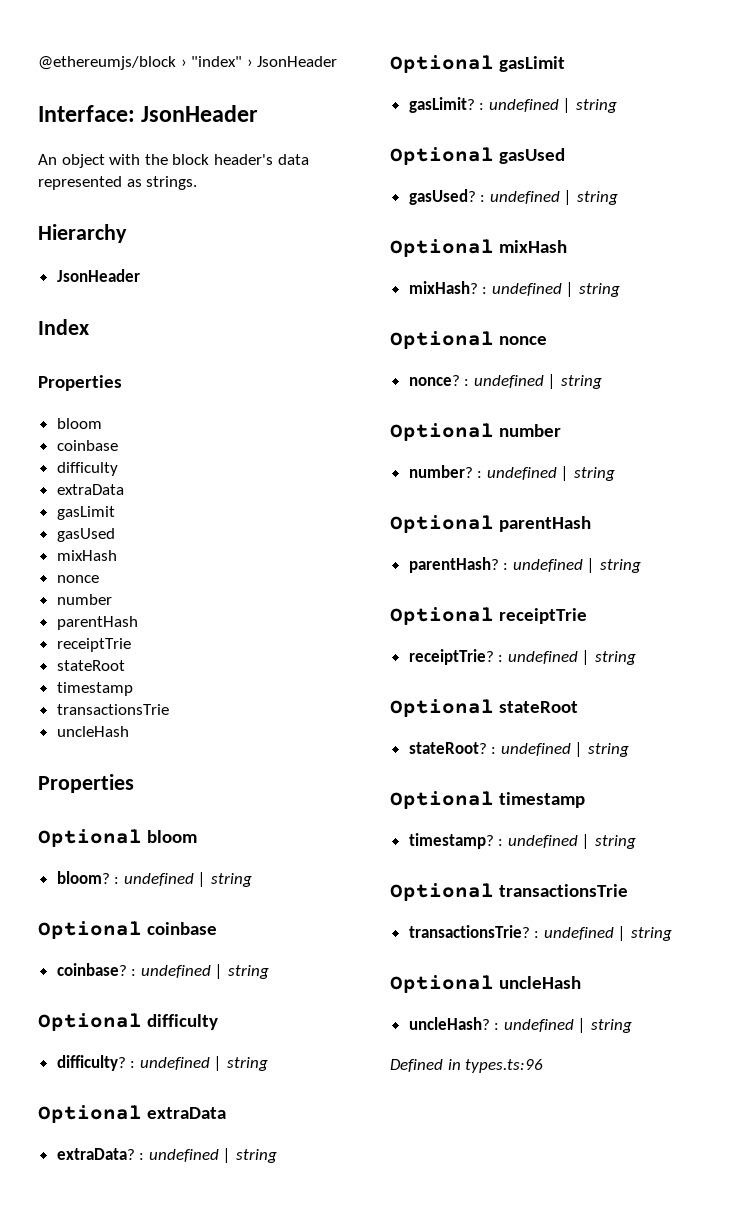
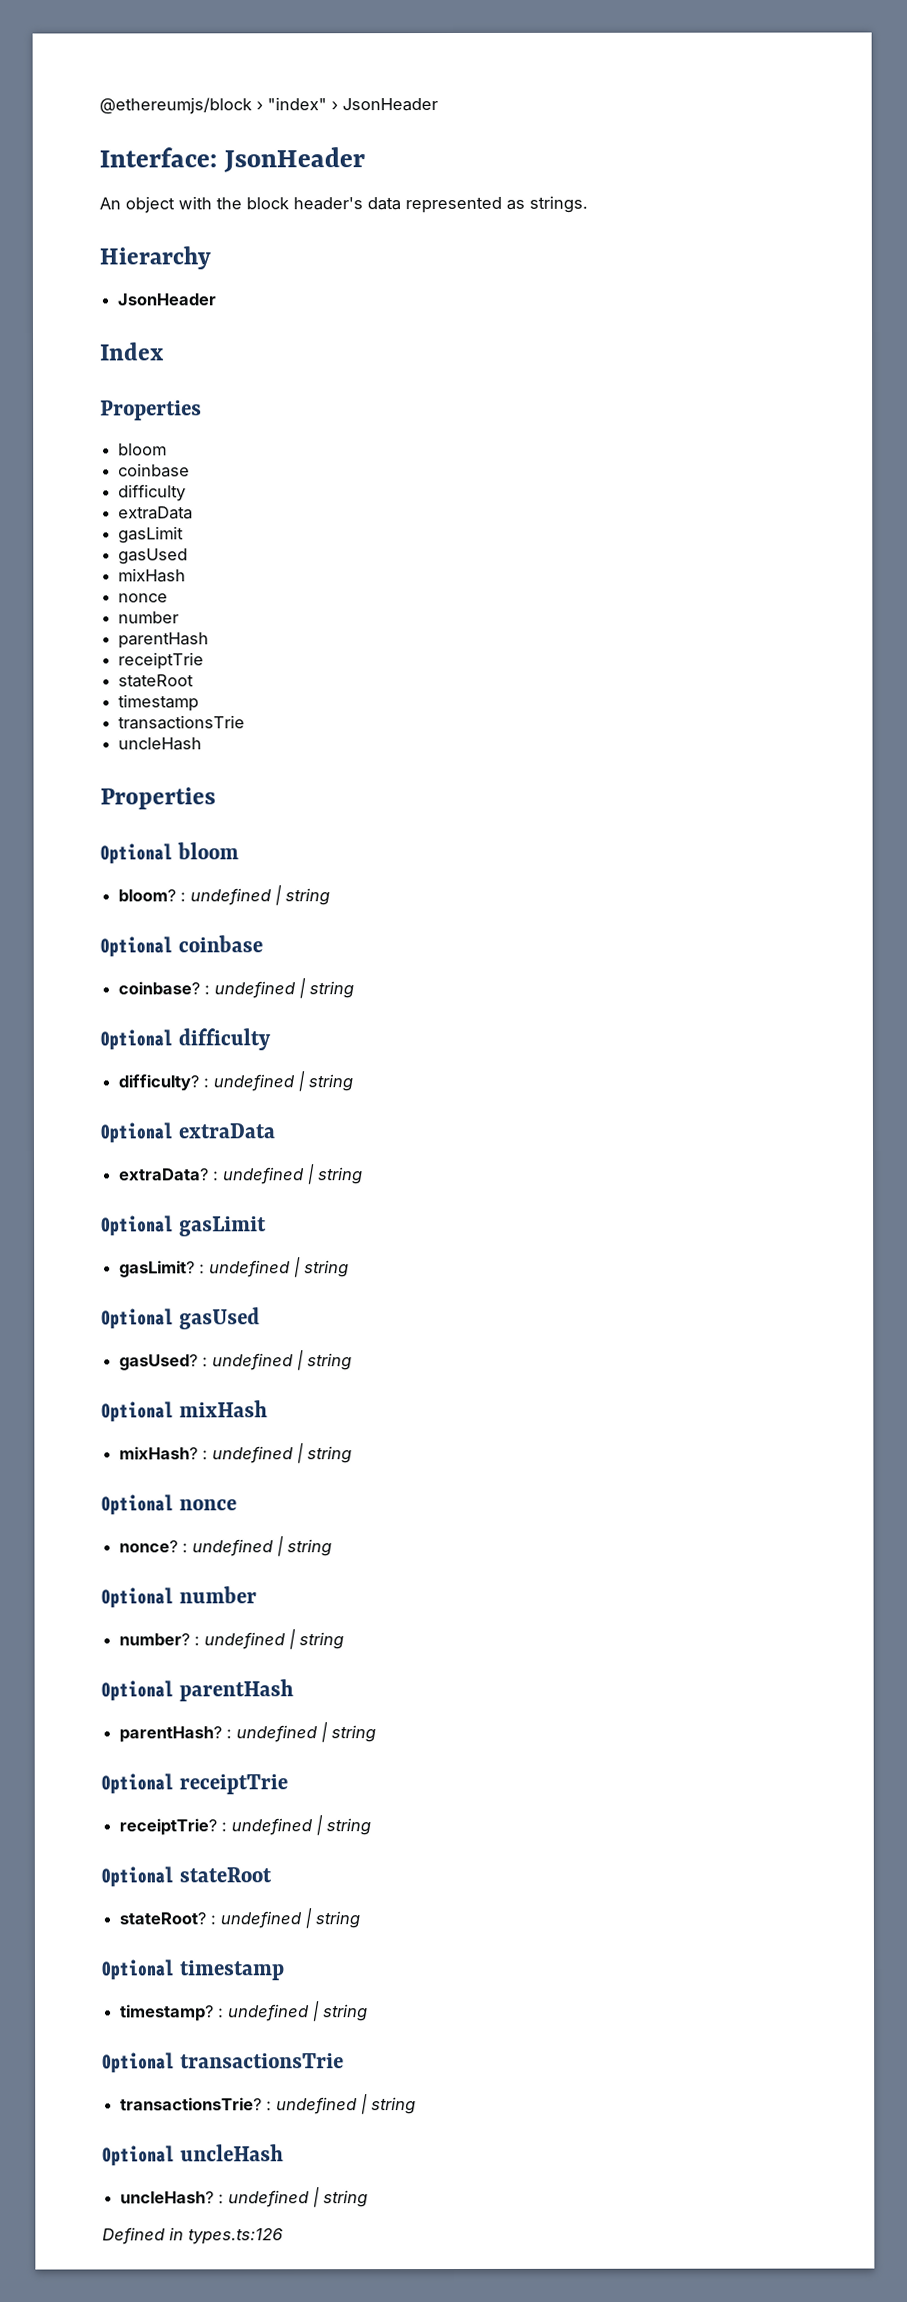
[465,1059,544,1073] types.ts:96 -> [188,2228,283,2245] types.ts:126

